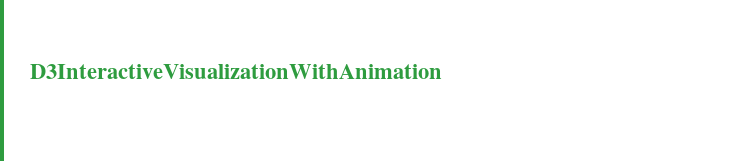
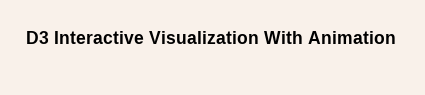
[30,64,442,79] D3InteractiveVisualizationWithAnimation -> [26,31,396,44] D3 Interactive Visualization With Animation

